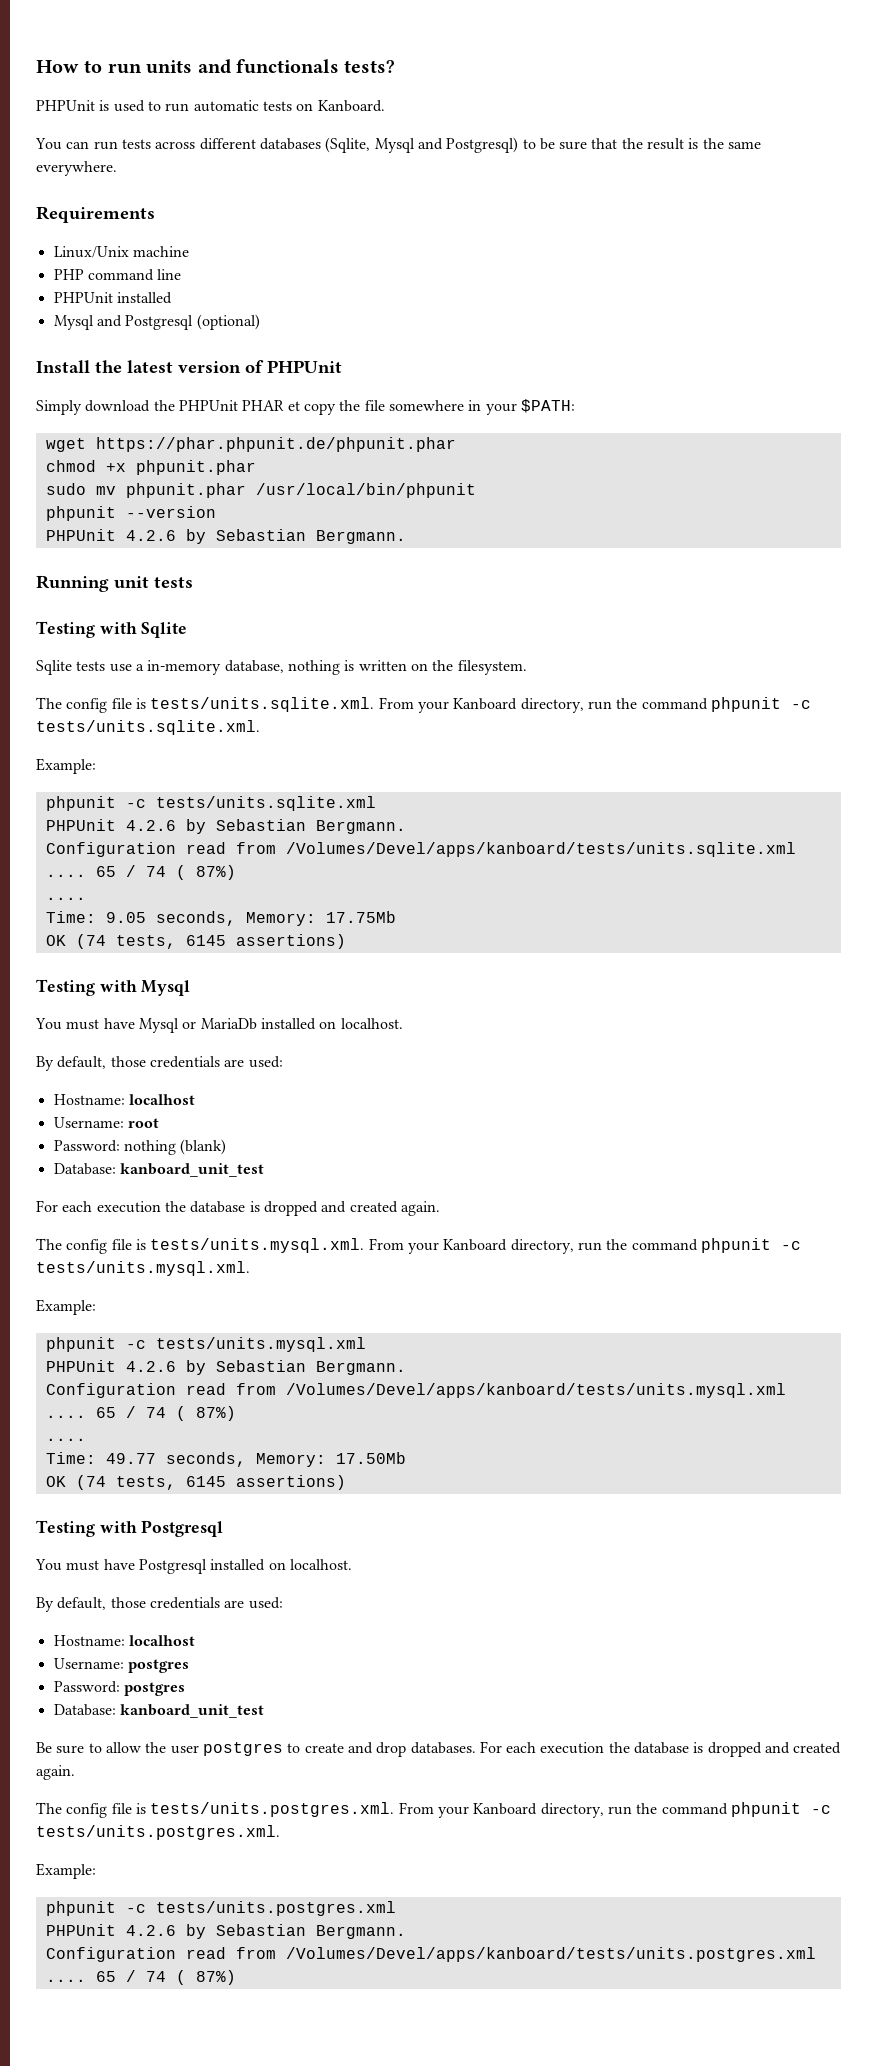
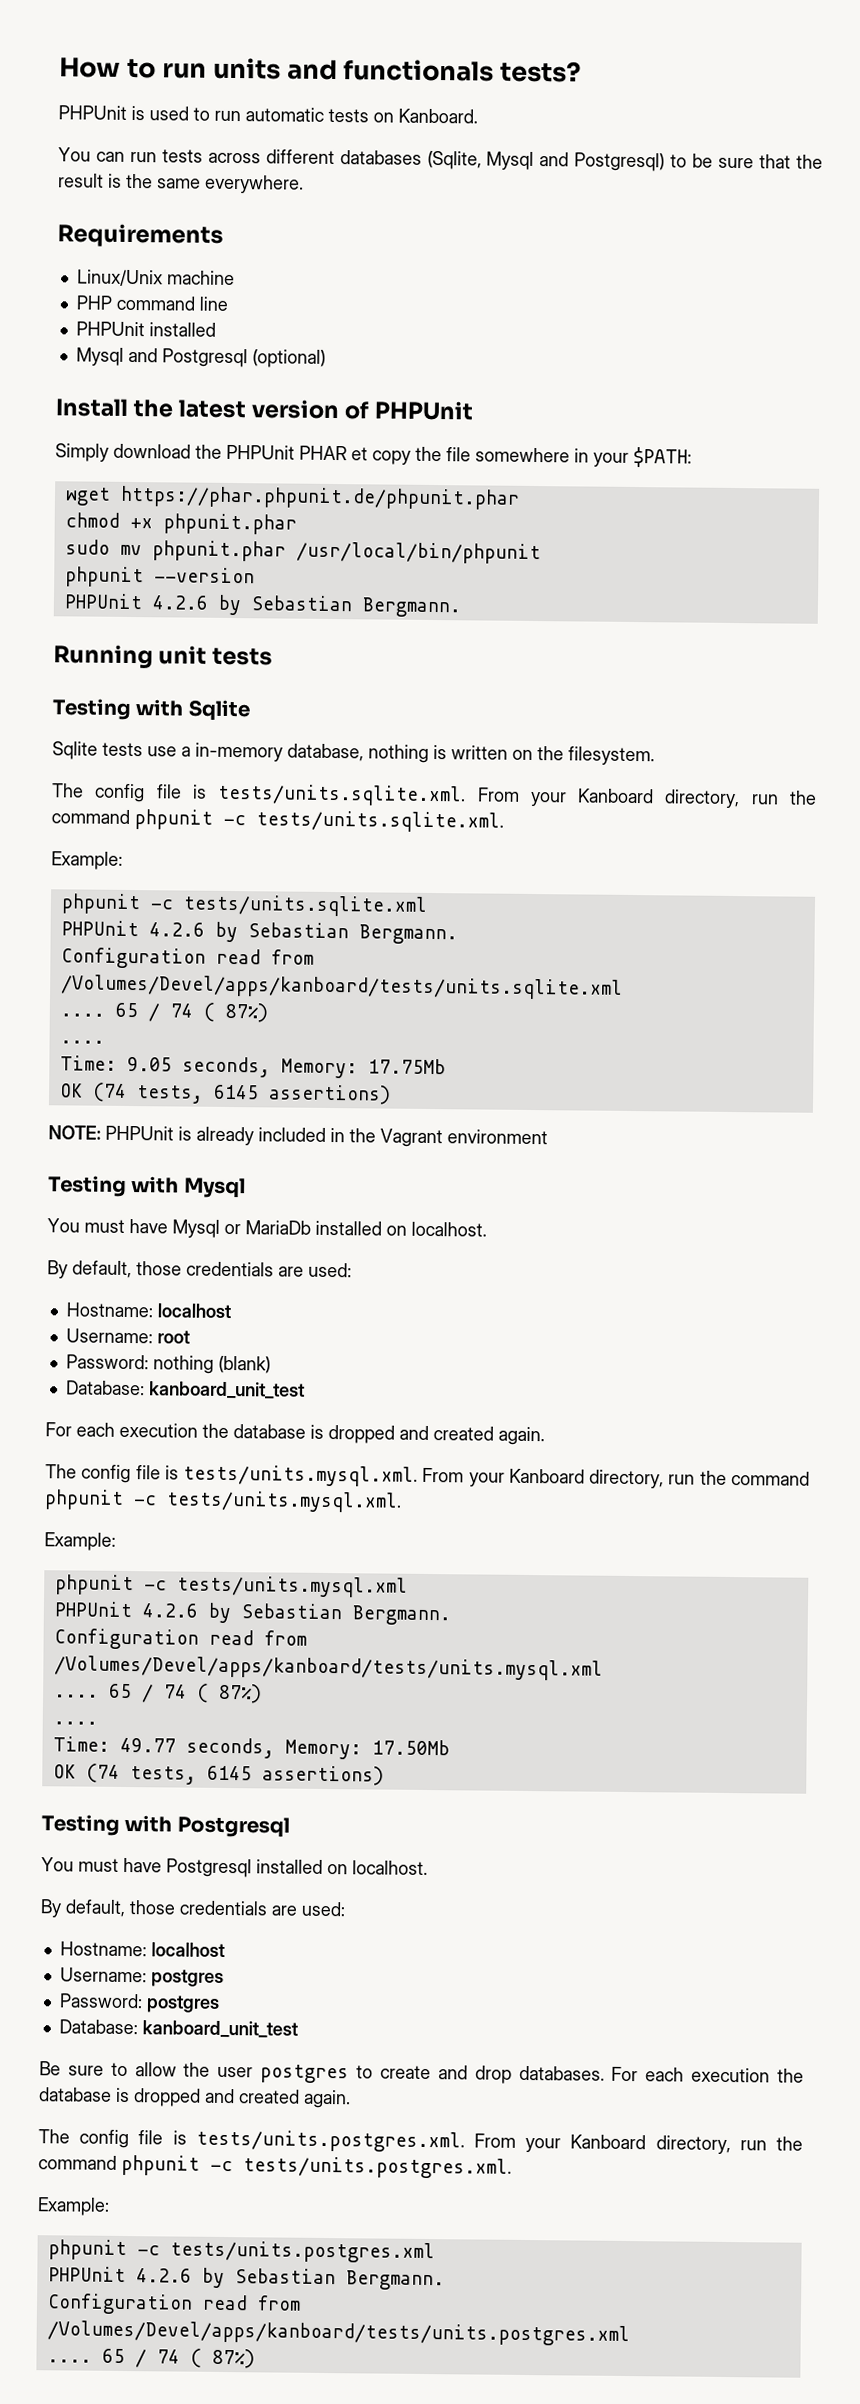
(346, 941) none -> [48,1125,548,1148] // NOTE: PHPUnit is already included in the Vagrant environment

